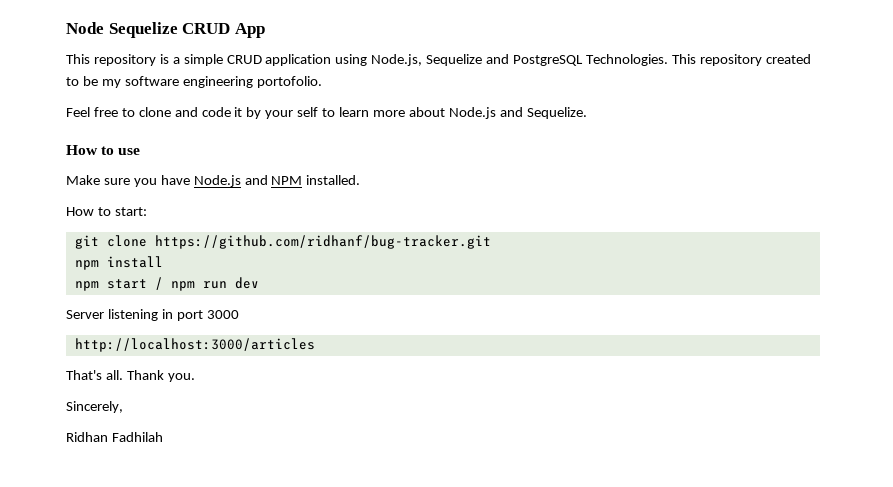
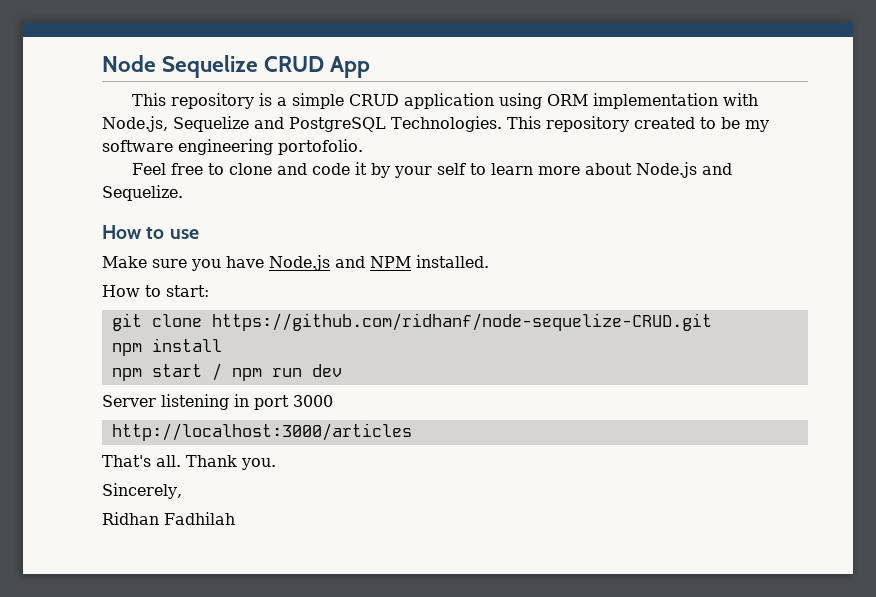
(368, 60) none -> [546,93,758,109] ORM implementation with
[154,235,491,249] https://github.com/ridhanf/bug-tracker.git -> [211,313,712,331] https://github.com/ridhanf/node-sequelize-CRUD.git

